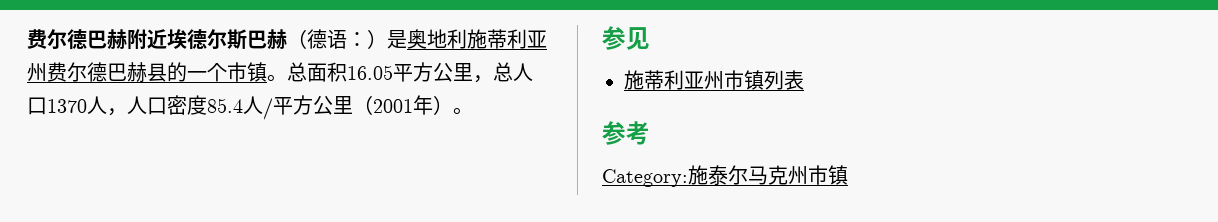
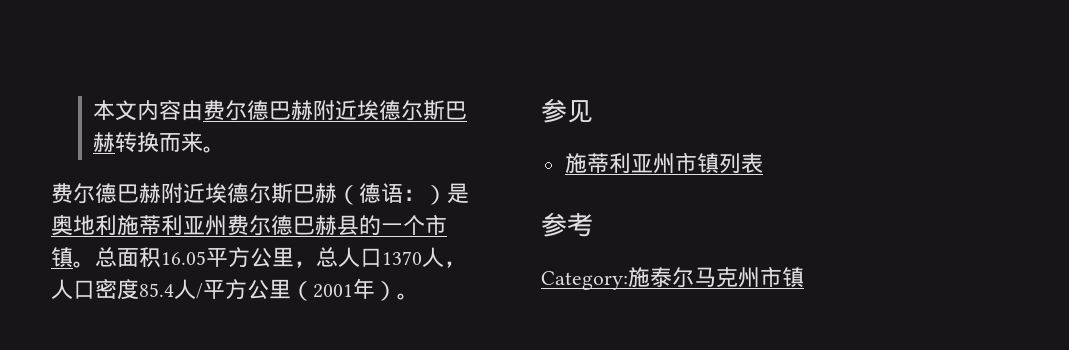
(27, 39) none -> [93,100,468,121] [93,132,226,153] 本文内容由费尔德巴赫附近埃德尔斯巴赫转换而来。 //

